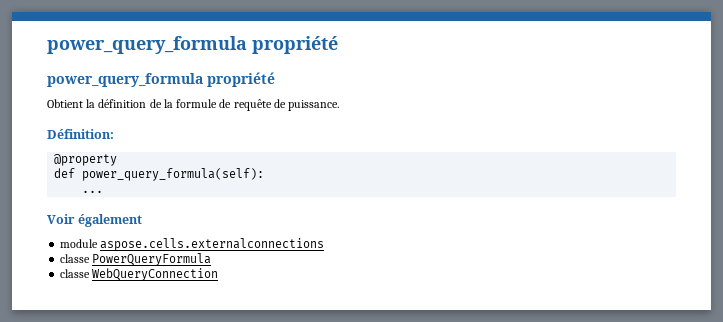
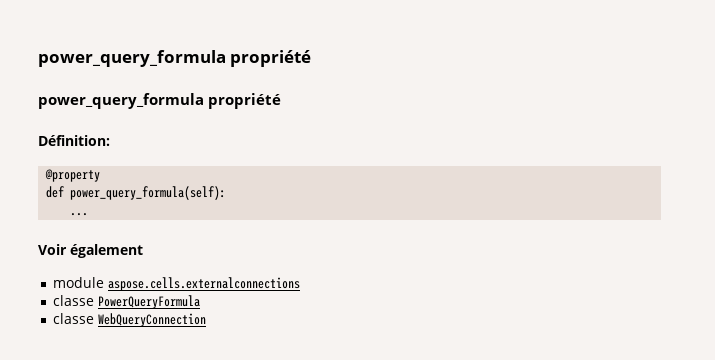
[47,99,340,111] // Obtient la définition de la formule de requête de puissance. -> (282, 101) none

